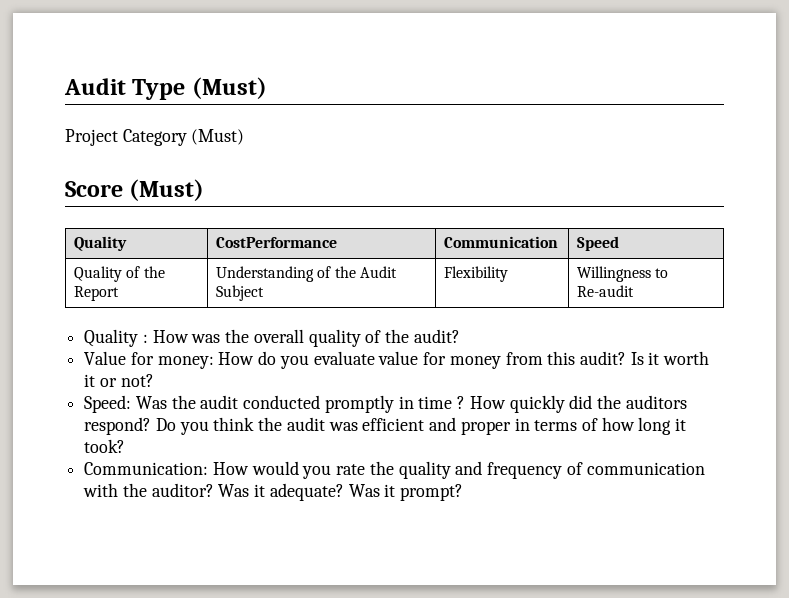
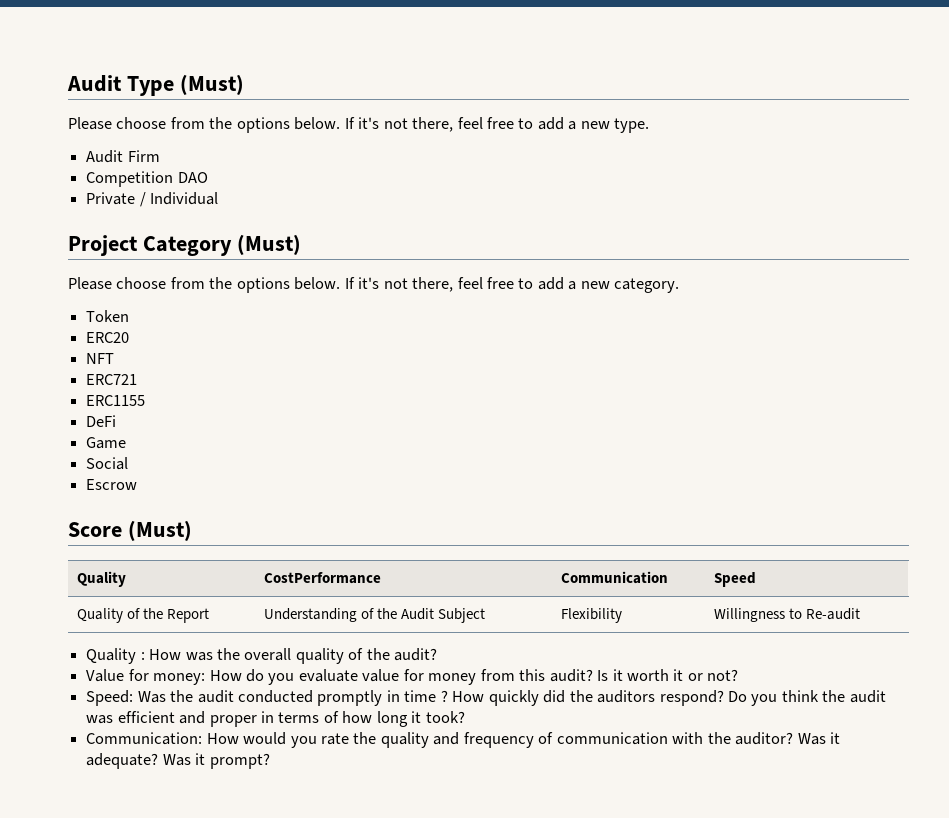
[65,129,245,146] Project Category (Must) -> [68,117,650,133] [86,150,160,163] [86,171,208,187] [86,192,219,207] [68,234,301,256] [68,277,680,293] [86,310,130,322] [86,332,130,343] [86,353,115,364] [86,374,138,385] [86,395,146,406] [86,415,117,427] [86,437,127,449] [86,457,129,470] [86,479,138,490] Please choose from the options below. If it's not there, feel free to add a new type. // Audit Firm // Competition DAO // Private / Individual // Project Category (Must) // Please choose from the options below. If it's not there, feel free to add a new category. // Token // ERC20 // NFT // ERC721 // ERC1155 // DeFi // Game // Social // Escrow

